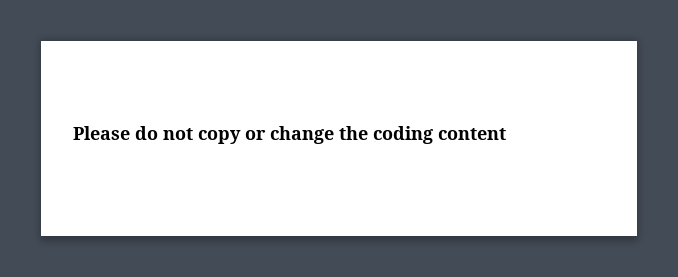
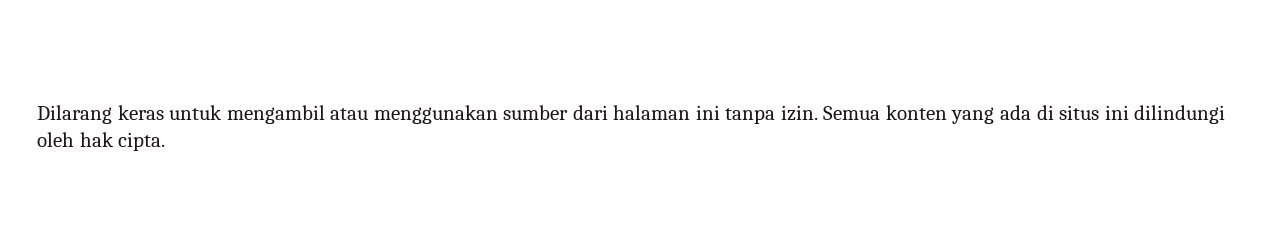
[73,126,506,144] Please do not copy or change the coding content -> [37,105,1226,124] [37,132,166,151] Dilarang keras untuk mengambil atau menggunakan sumber dari halaman ini tanpa izin. Semua konten yang ada di situs ini dilindungi oleh hak cipta.

